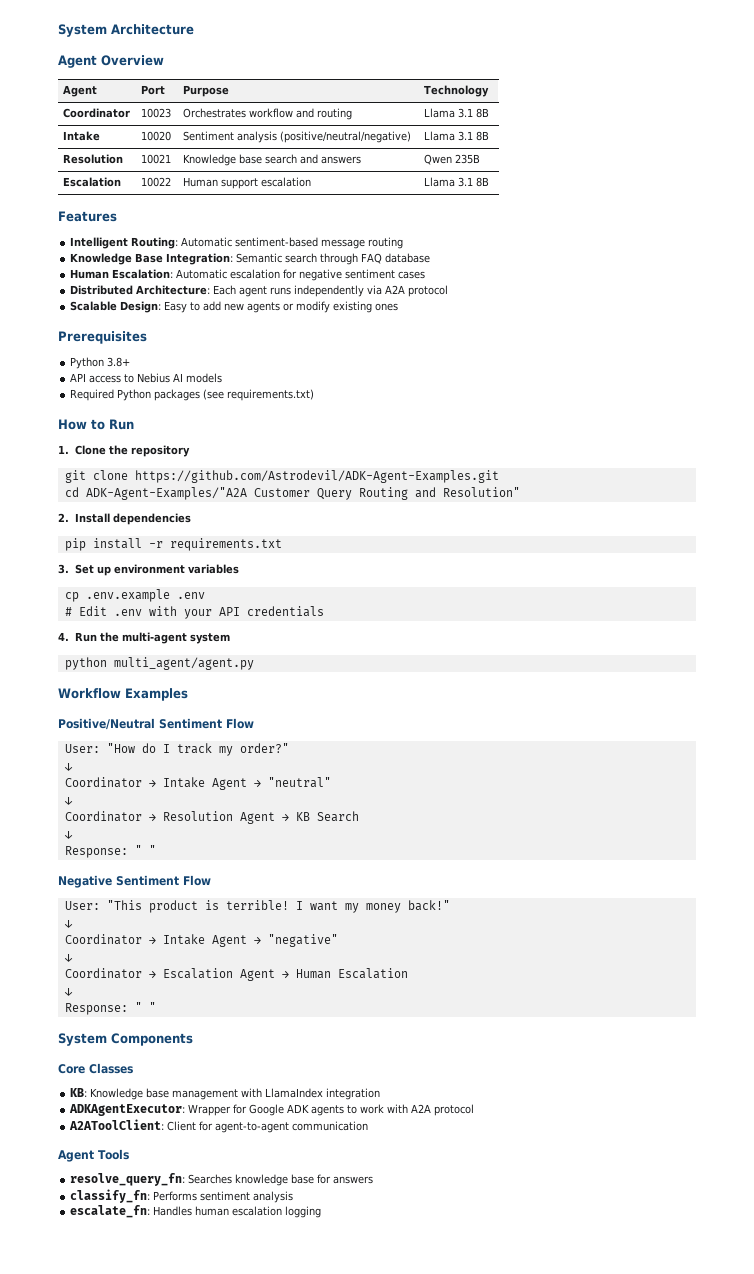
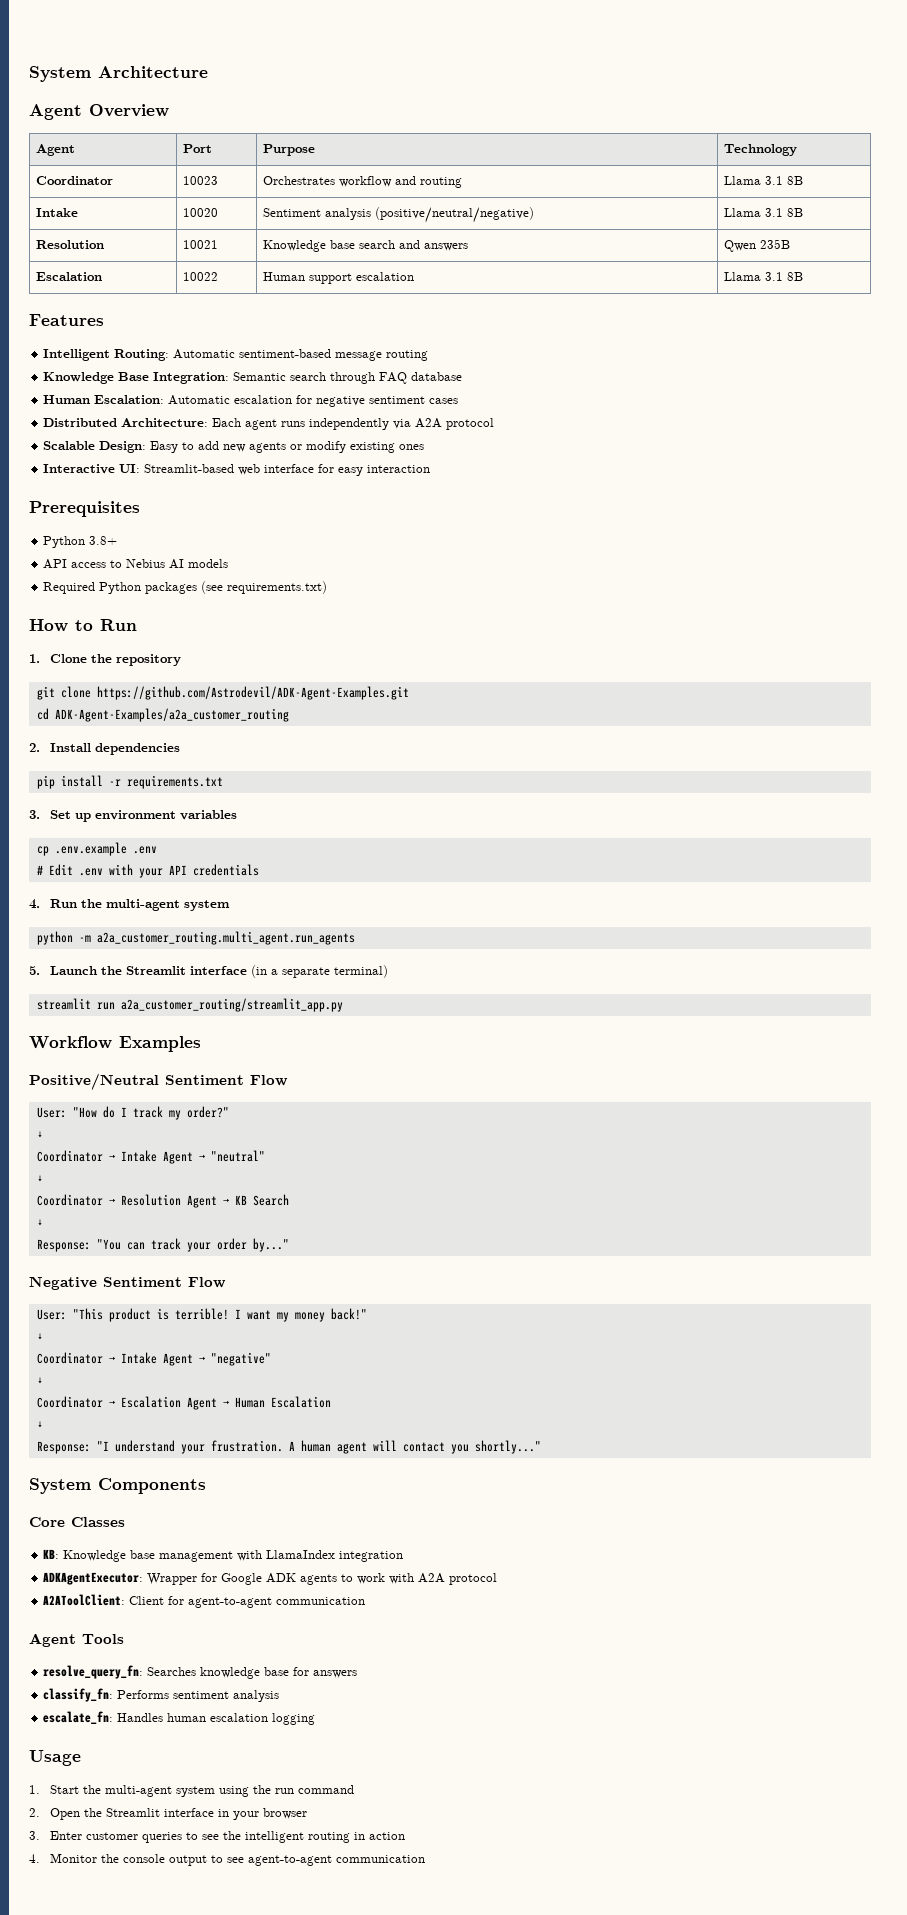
(399, 307) none -> [43,464,431,476] // Interactive UI: Streamlit-based web interface for easy interaction
[85,487,520,500] ADK-Agent-Examples/"A2A Customer Query Routing and Resolution" -> [54,708,289,722] ADK-Agent-Examples/a2a_customer_routing
[113,657,254,670] multi_agent/agent.py -> [78,931,355,945] [29,965,388,978] [36,998,343,1012] -m a2a_customer_routing.multi_agent.run_agents // 5. Launch the Streamlit interface (in a separate terminal) // streamlit run a2a_customer_routing/streamlit_app.py
[134,845,156,855] " " -> [96,1238,289,1252] "You can track your order by..."
[134,1002,156,1012] " " -> [96,1440,541,1454] "I understand your frustration. A human agent will contact you shortly..."
(322, 1212) none -> [29,1750,81,1766] [29,1785,354,1797] [29,1808,307,1820] [29,1831,405,1843] [29,1853,425,1866] // Usage // 1. Start the multi-agent system using the run command // 2. Open the Streamlit interface in your browser // 3. Enter customer queries to see the intelligent routing in action // 4. Monitor the console output to see agent-to-agent communication

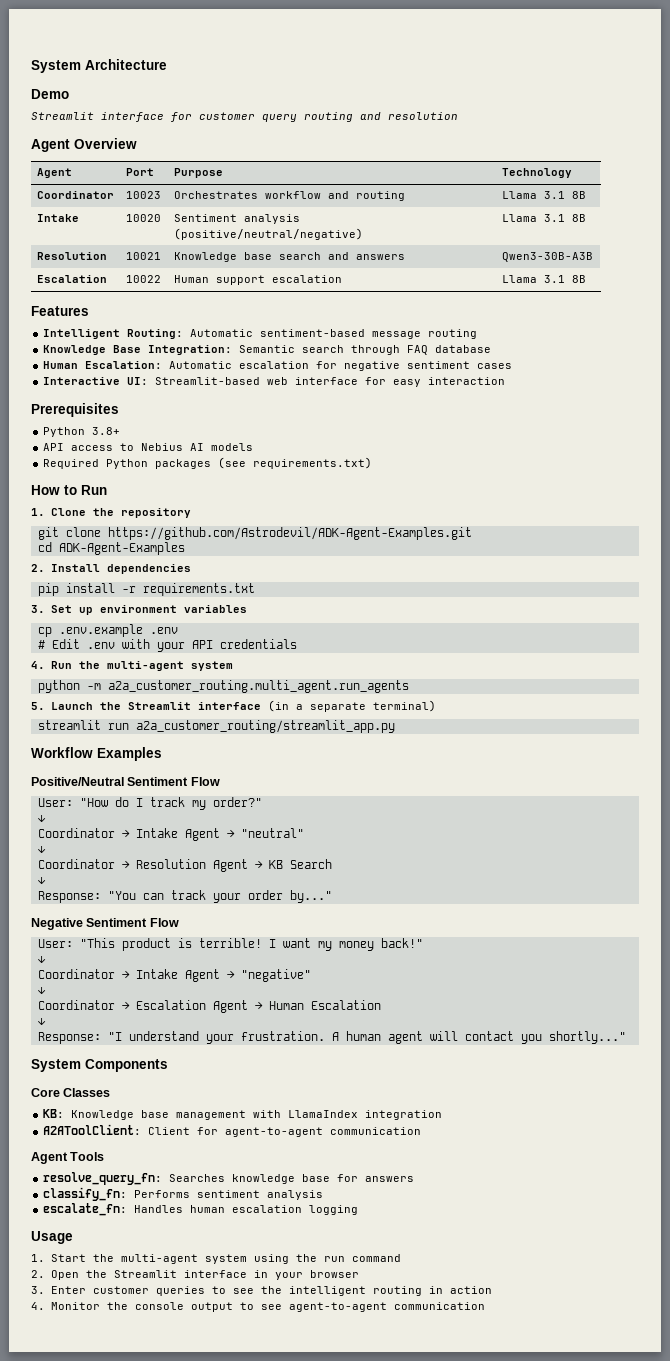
(208, 72) none -> [31,89,69,99] [31,112,458,122] // Demo // Streamlit interface for customer query routing and resolution
[723,239,790,252] Qwen 235B -> [501,252,593,262] Qwen3-30B-A3B
[43,418,495,430] [43,441,425,453] // Distributed Architecture: Each agent runs independently via A2A protocol // Scalable Design: Easy to add new agents or modify existing ones -> (513, 366) none
[54,708,289,722] ADK-Agent-Examples/a2a_customer_routing -> [58,542,185,555] ADK-Agent-Examples
[43,1572,498,1585] // ADKAgentExecutor: Wrapper for Google ADK agents to work with A2A protocol -> (443, 1115) none

